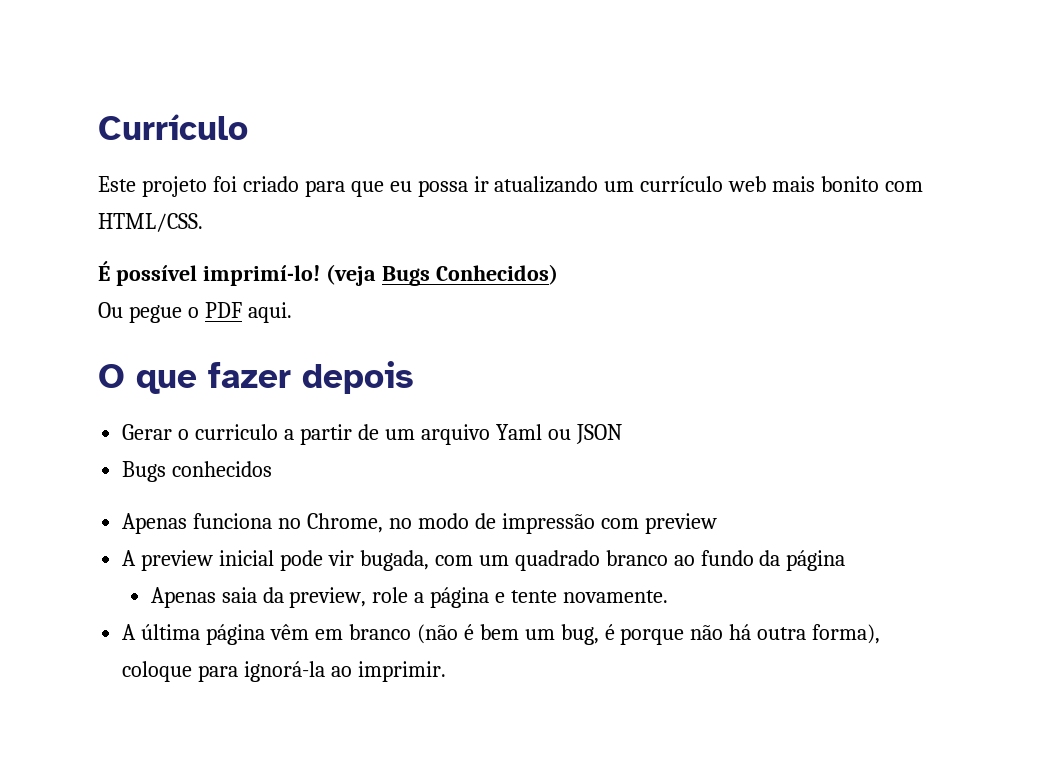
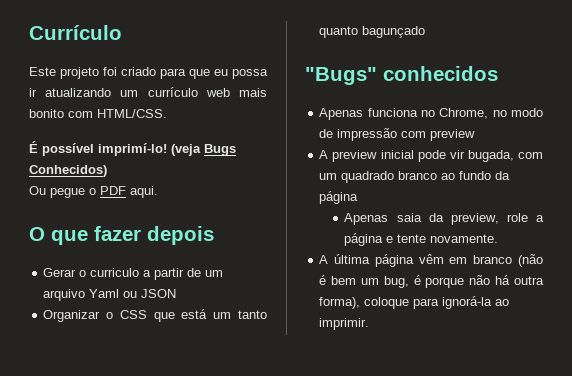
[122,461,167,482] Bugs -> [43,309,267,322] [319,26,426,38] [305,67,377,85] Organizar o CSS que está um tanto quanto bagunçado // "Bugs"

